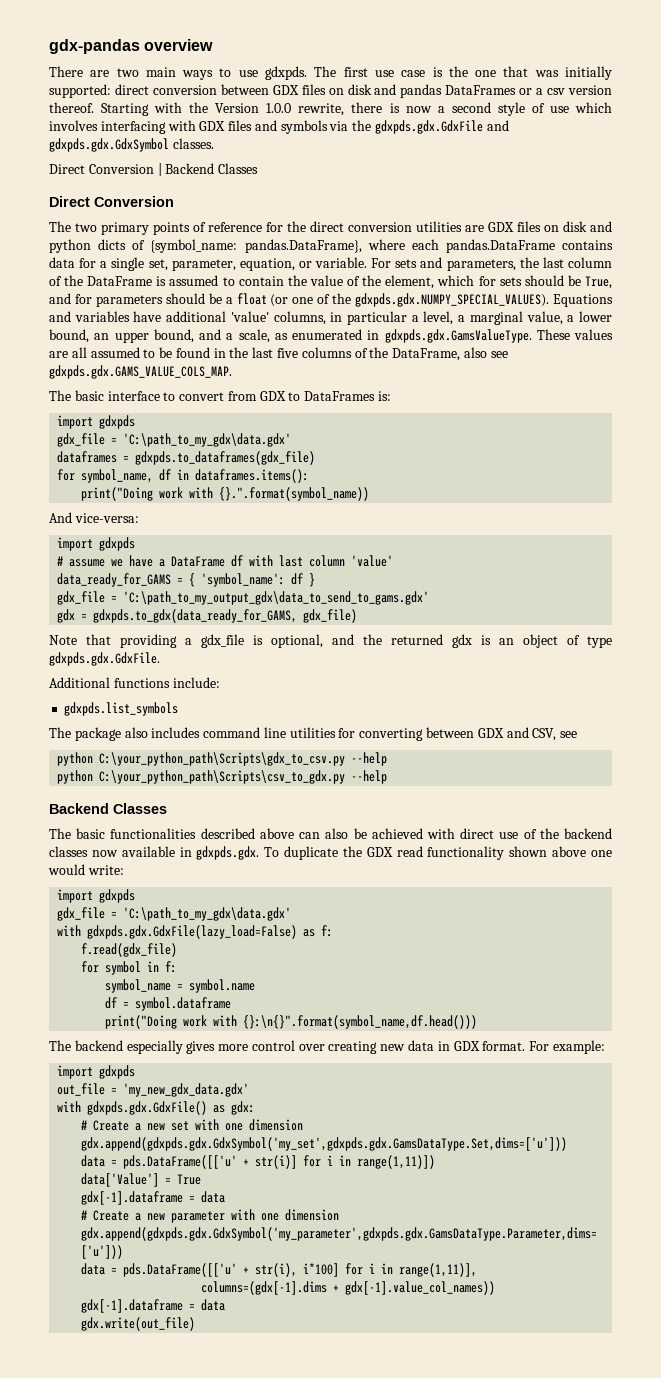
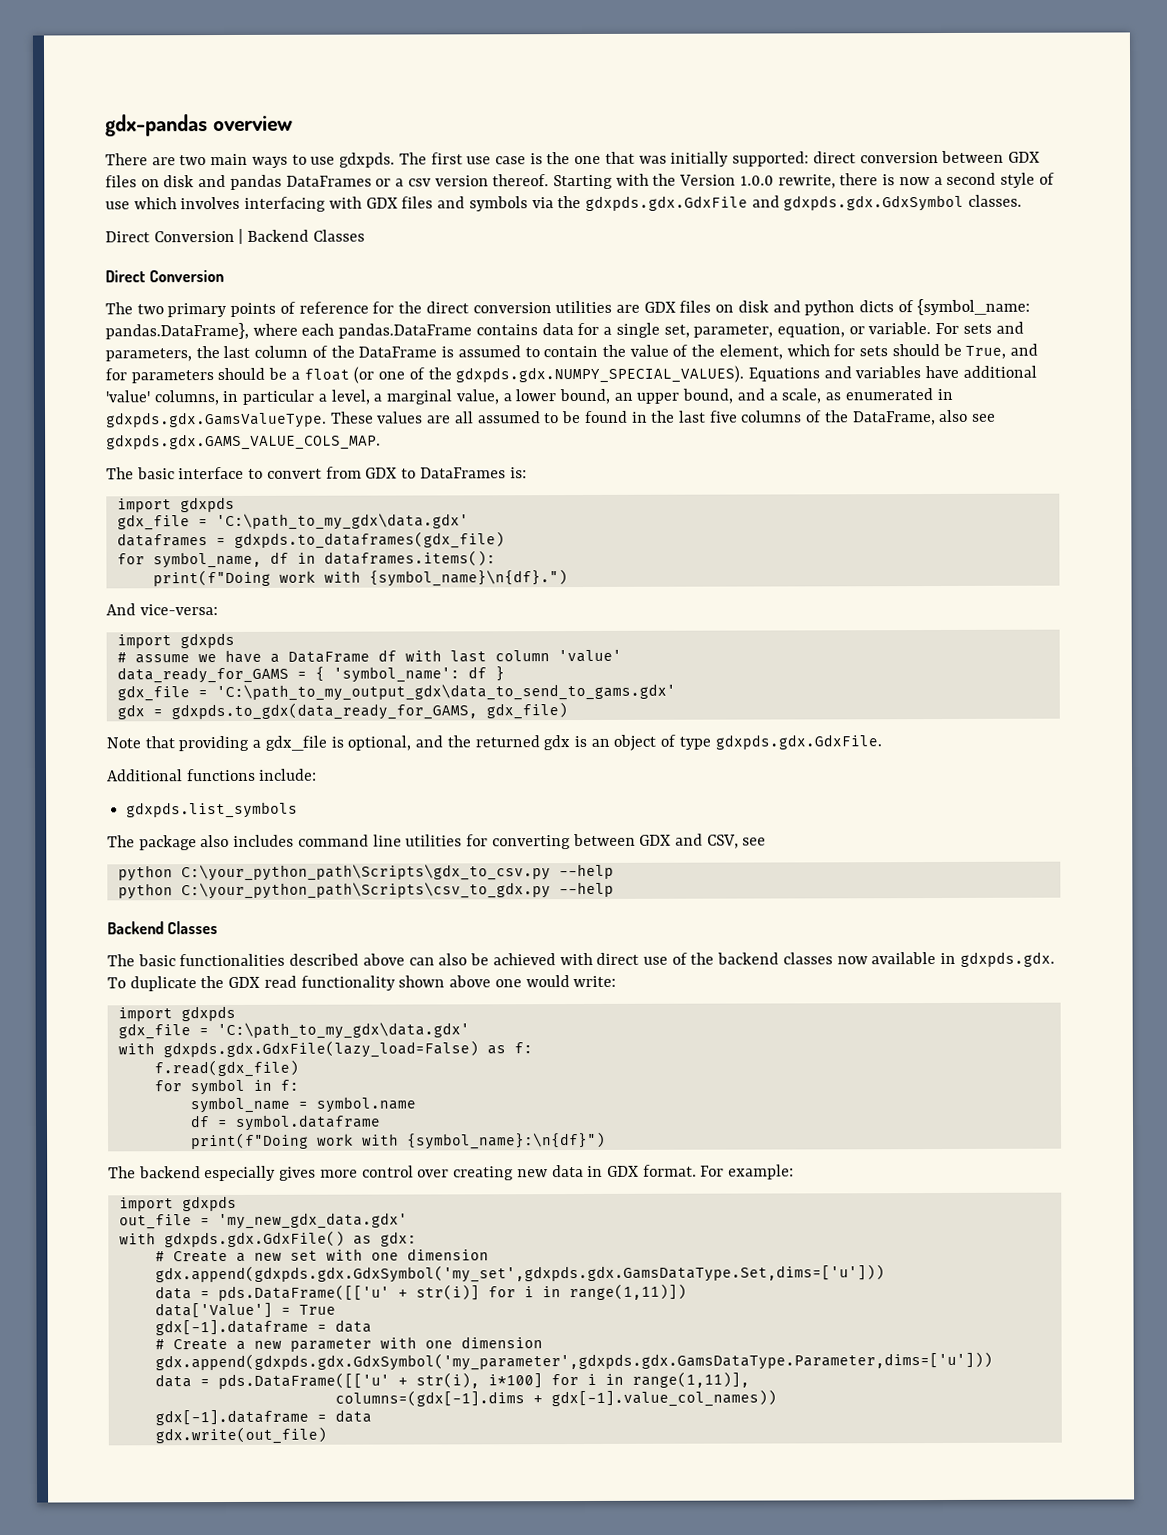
[81,487,370,501] print("Doing work with {}.".format(symbol_name)) -> [152,569,568,587] print(f"Doing work with {symbol_name}\n{df}.")
[105,1015,478,1029] print("Doing work with {}:\n{}".format(symbol_name,df.head())) -> [190,1131,606,1150] print(f"Doing work with {symbol_name}:\n{df}")

